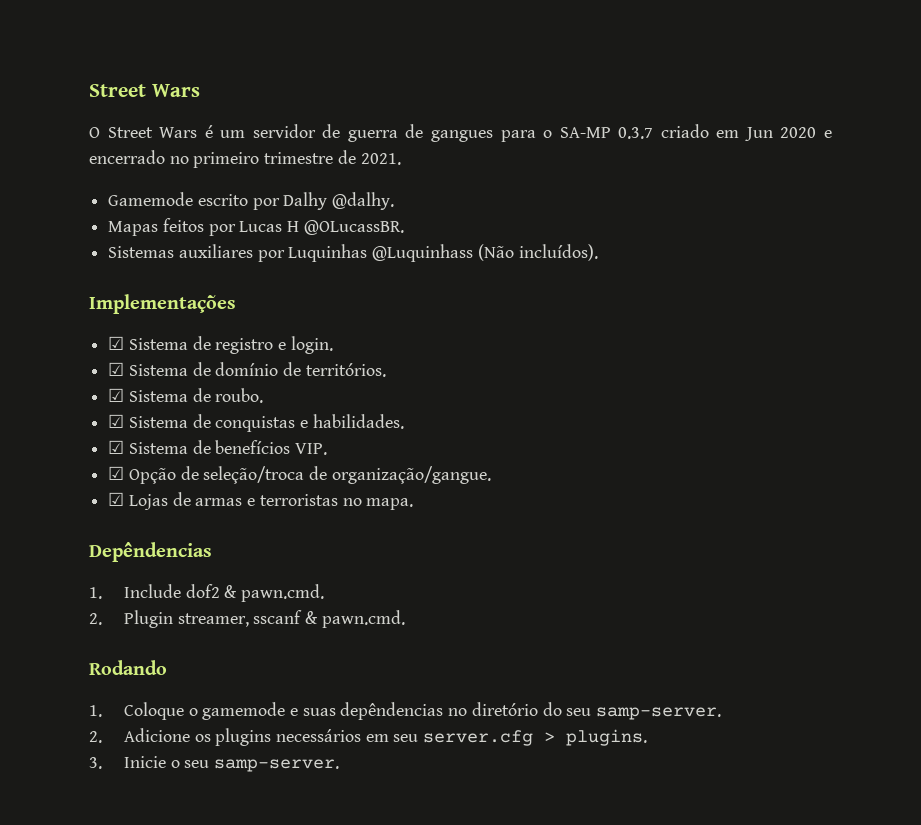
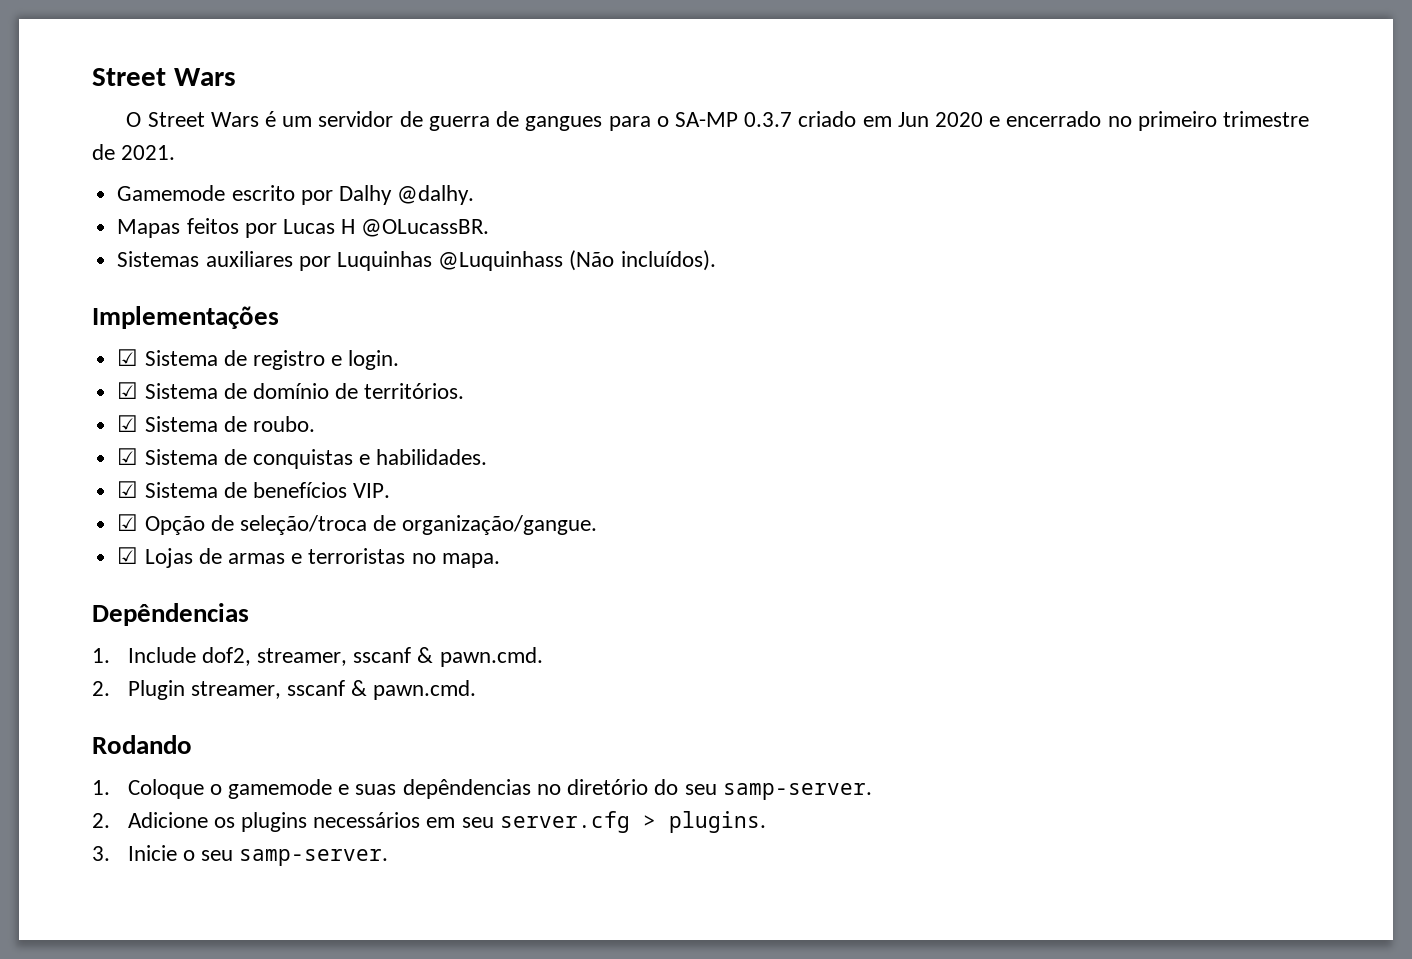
[185,584,220,598] dof2 -> [201,647,412,666] dof2, streamer, sscanf

